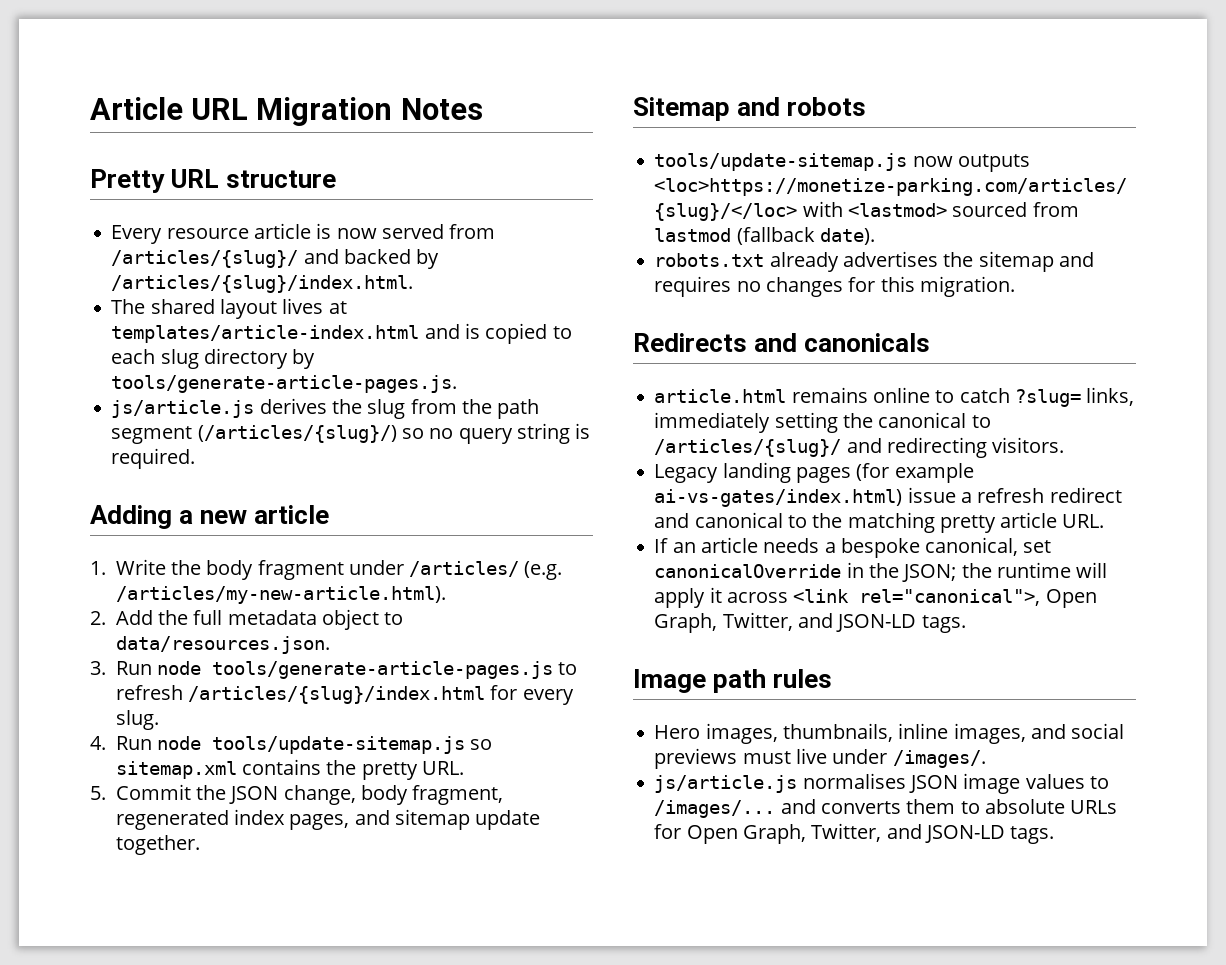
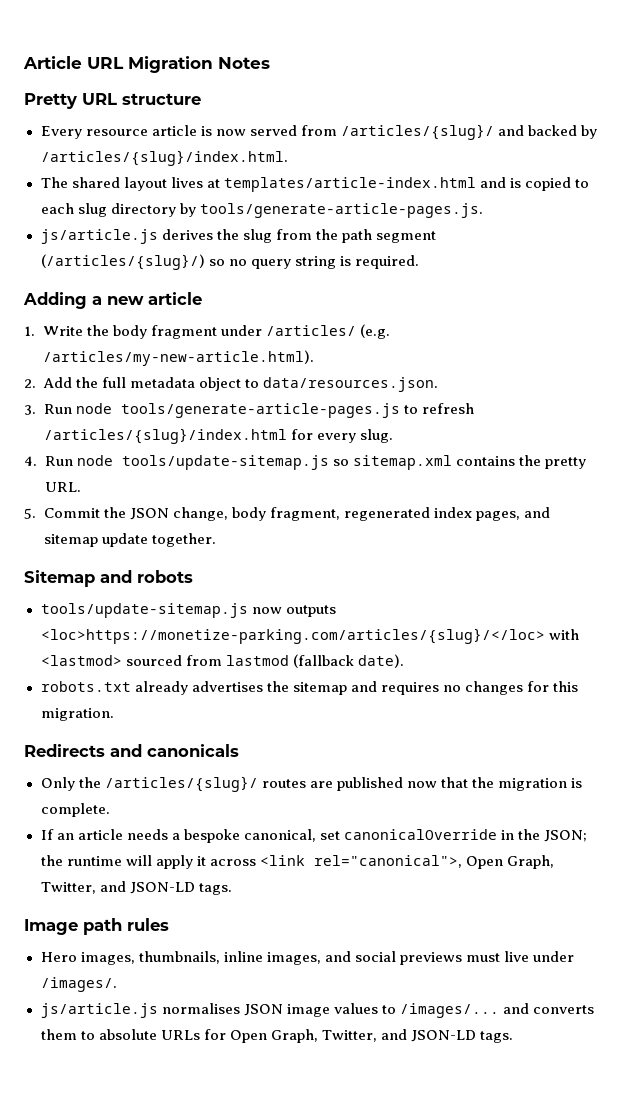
[654,387,1135,407] [654,412,991,433] [654,437,1065,458] [654,462,974,483] [654,487,1122,507] [654,512,1105,533] article.html remains online to catch ?slug= links, immediately setting the canonical to /articles/{slug}/ and redirecting visitors. // Legacy landing pages (for example ai-vs-gates/index.html) issue a refresh redirect and canonical to the matching pretty article URL. -> [40,776,582,792] [40,803,110,817] Only the /articles/{slug}/ routes are published now that the migration is complete.

